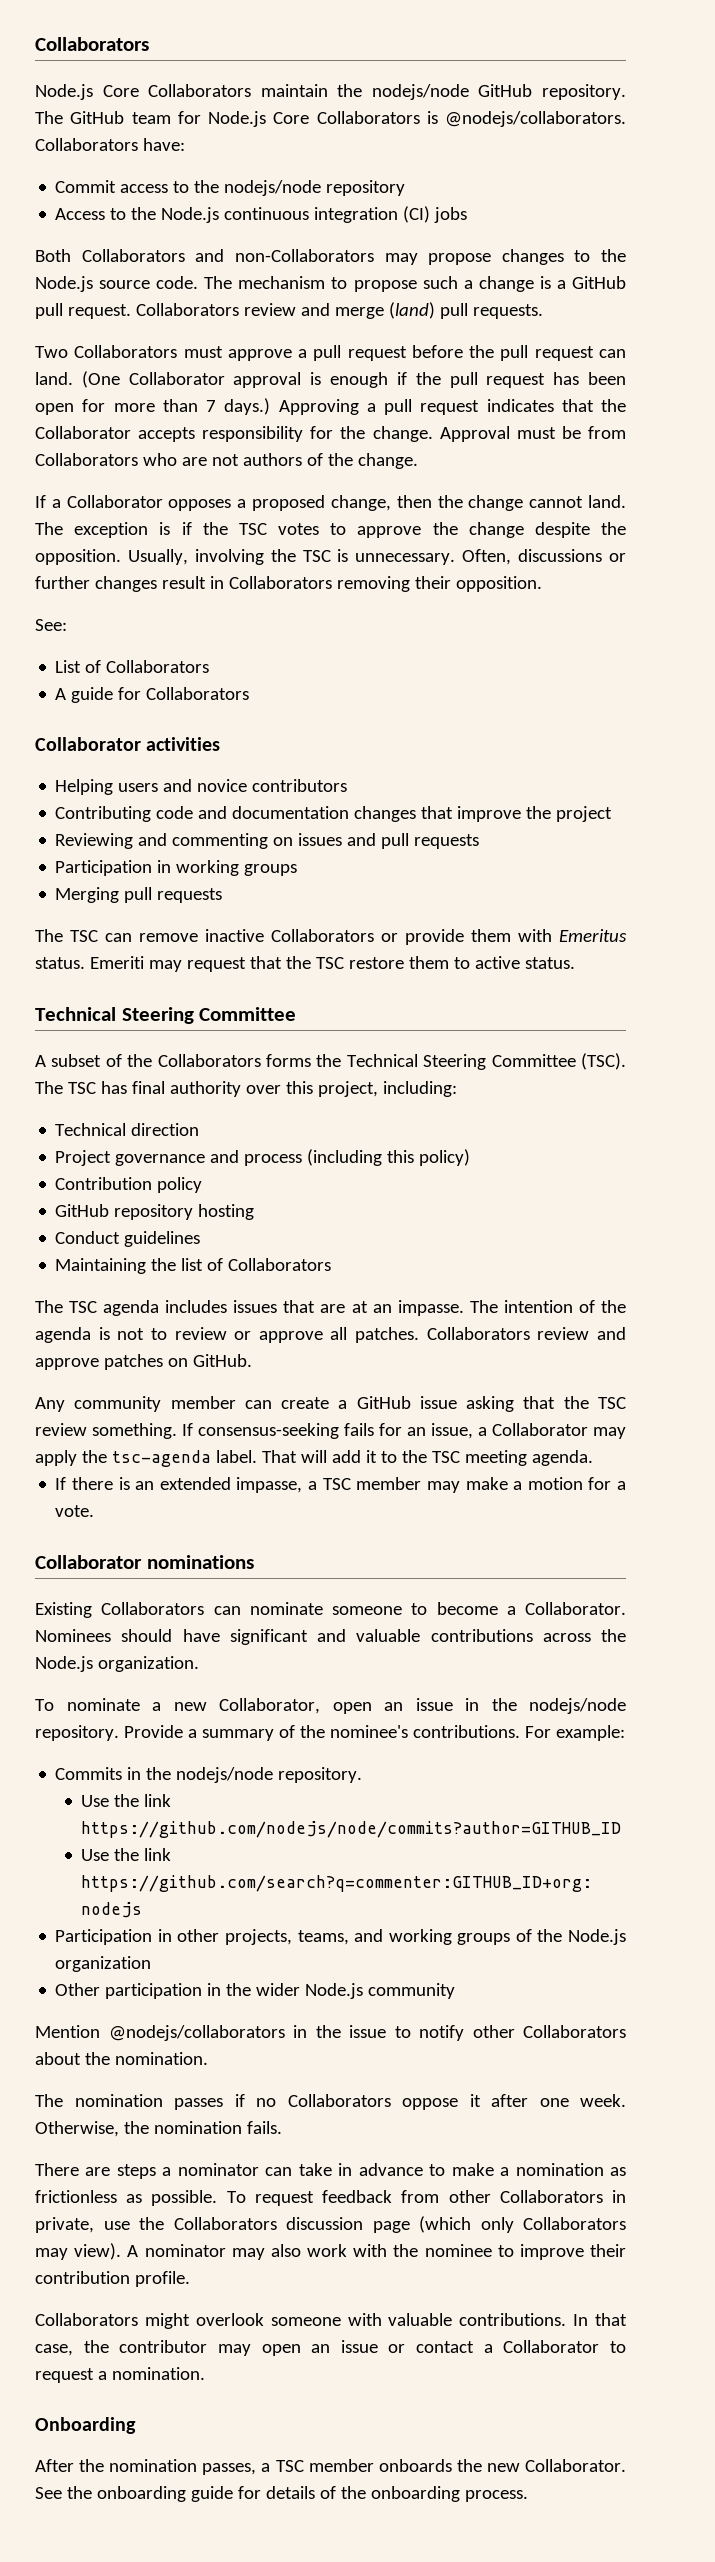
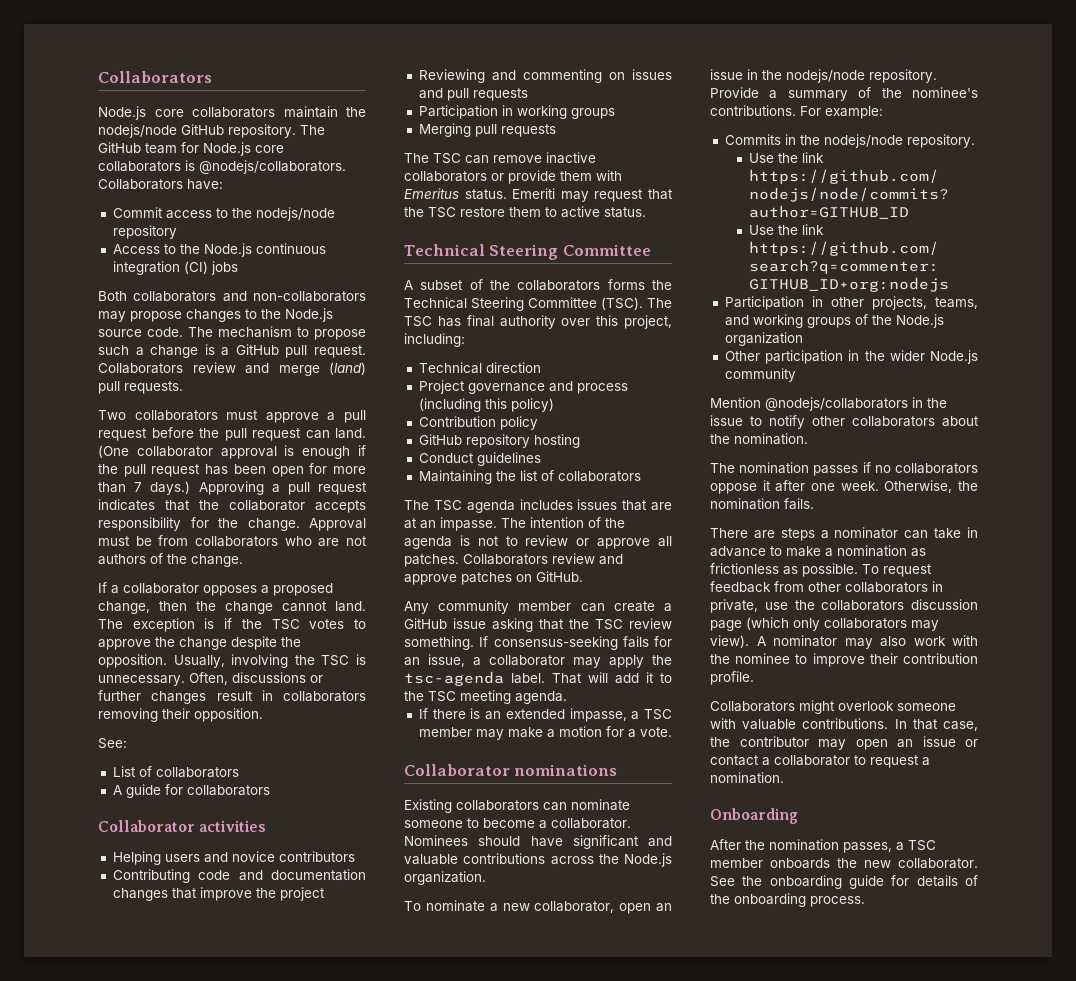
[102,84,252,97] Core Collaborators -> [154,107,275,118] core collaborators
[273,111,420,124] Core Collaborators -> [255,145,284,153] [98,161,181,172] core collaborators
[81,249,374,262] Collaborators and non-Collaborators -> [133,291,366,302] collaborators and non-collaborators
[74,345,178,358] Collaborators -> [134,410,218,421] collaborators
[128,372,225,385] Collaborator -> [136,446,213,457] collaborator
[35,426,131,439] Collaborator -> [229,500,305,511] collaborator
[35,453,138,466] Collaborators -> [195,536,278,547] collaborators
[66,495,163,508] Collaborator -> [123,583,199,594] collaborator
[228,576,332,589] Collaborators -> [283,691,366,702] collaborators
[106,660,210,673] Collaborators -> [155,767,239,778] collaborators
[146,687,250,700] Collaborators -> [186,785,270,796] collaborators
[271,929,374,942] Collaborators -> [404,171,487,182] collaborators
[157,1054,261,1067] Collaborators -> [517,280,601,291] collaborators
[228,1258,332,1271] Collaborators -> [557,471,641,482] collaborators
[492,1423,588,1436] Collaborator -> [489,655,565,666] collaborator
[101,1602,205,1615] Collaborators -> [456,800,539,811] collaborators
[525,1602,626,1615] Collaborator. -> [551,818,631,829] collaborator.
[219,1698,320,1714] Collaborator, -> [534,901,615,913] collaborator,
[523,2025,626,2038] Collaborators -> [852,416,935,427] collaborators
[287,2094,391,2107] Collaborators -> [895,463,978,474] collaborators
[499,2190,603,2203] Collaborators -> [845,582,928,593] collaborators
[173,2217,277,2230] Collaborators -> [821,600,905,611] collaborators
[523,2217,626,2230] Collaborators -> [824,618,907,629] collaborators
[503,2340,600,2353] Collaborator -> [774,755,850,766] collaborator
[525,2459,627,2472] Collaborator. -> [898,858,978,869] collaborator.

